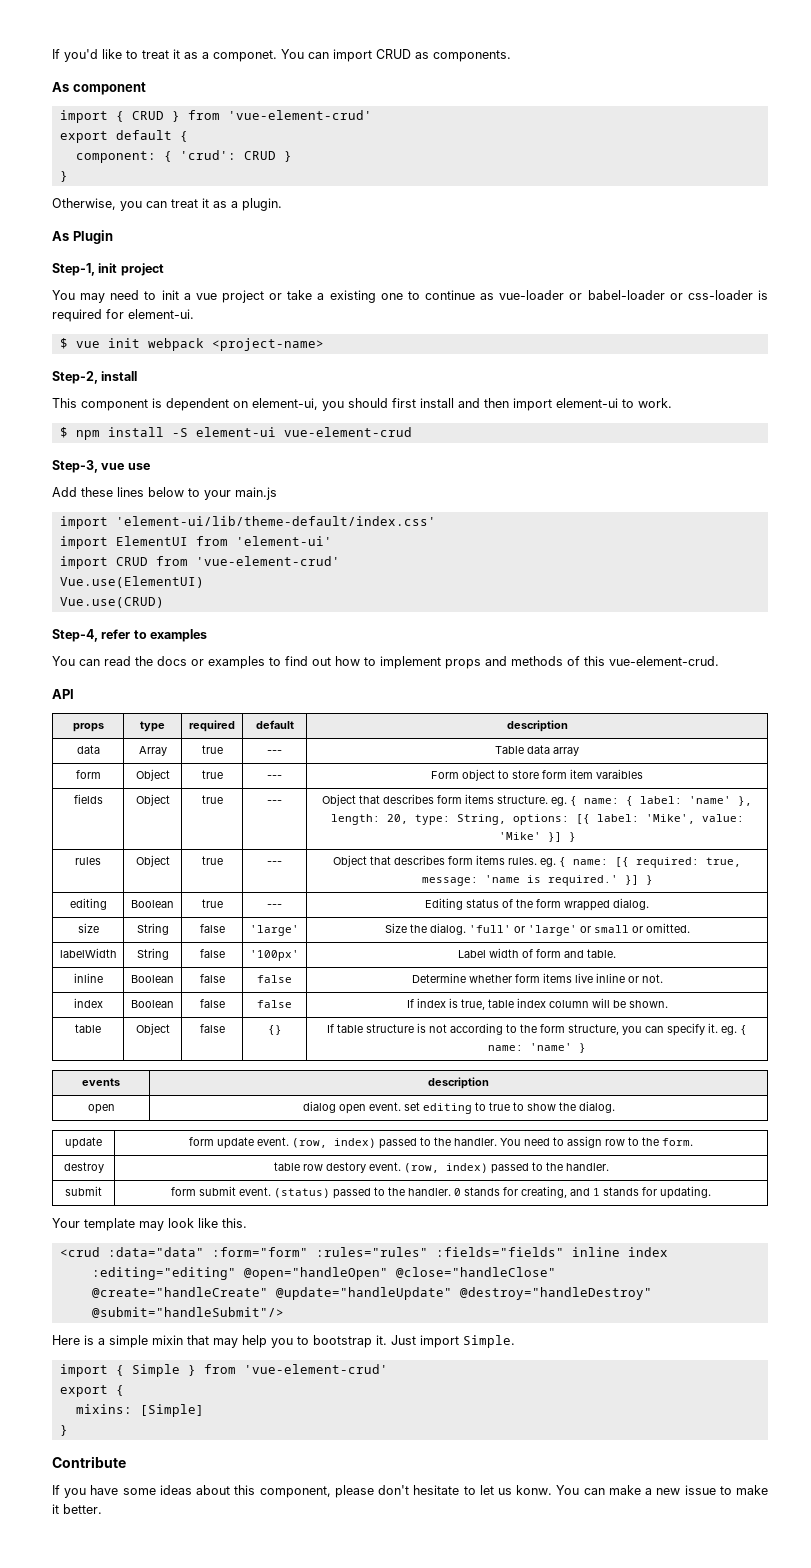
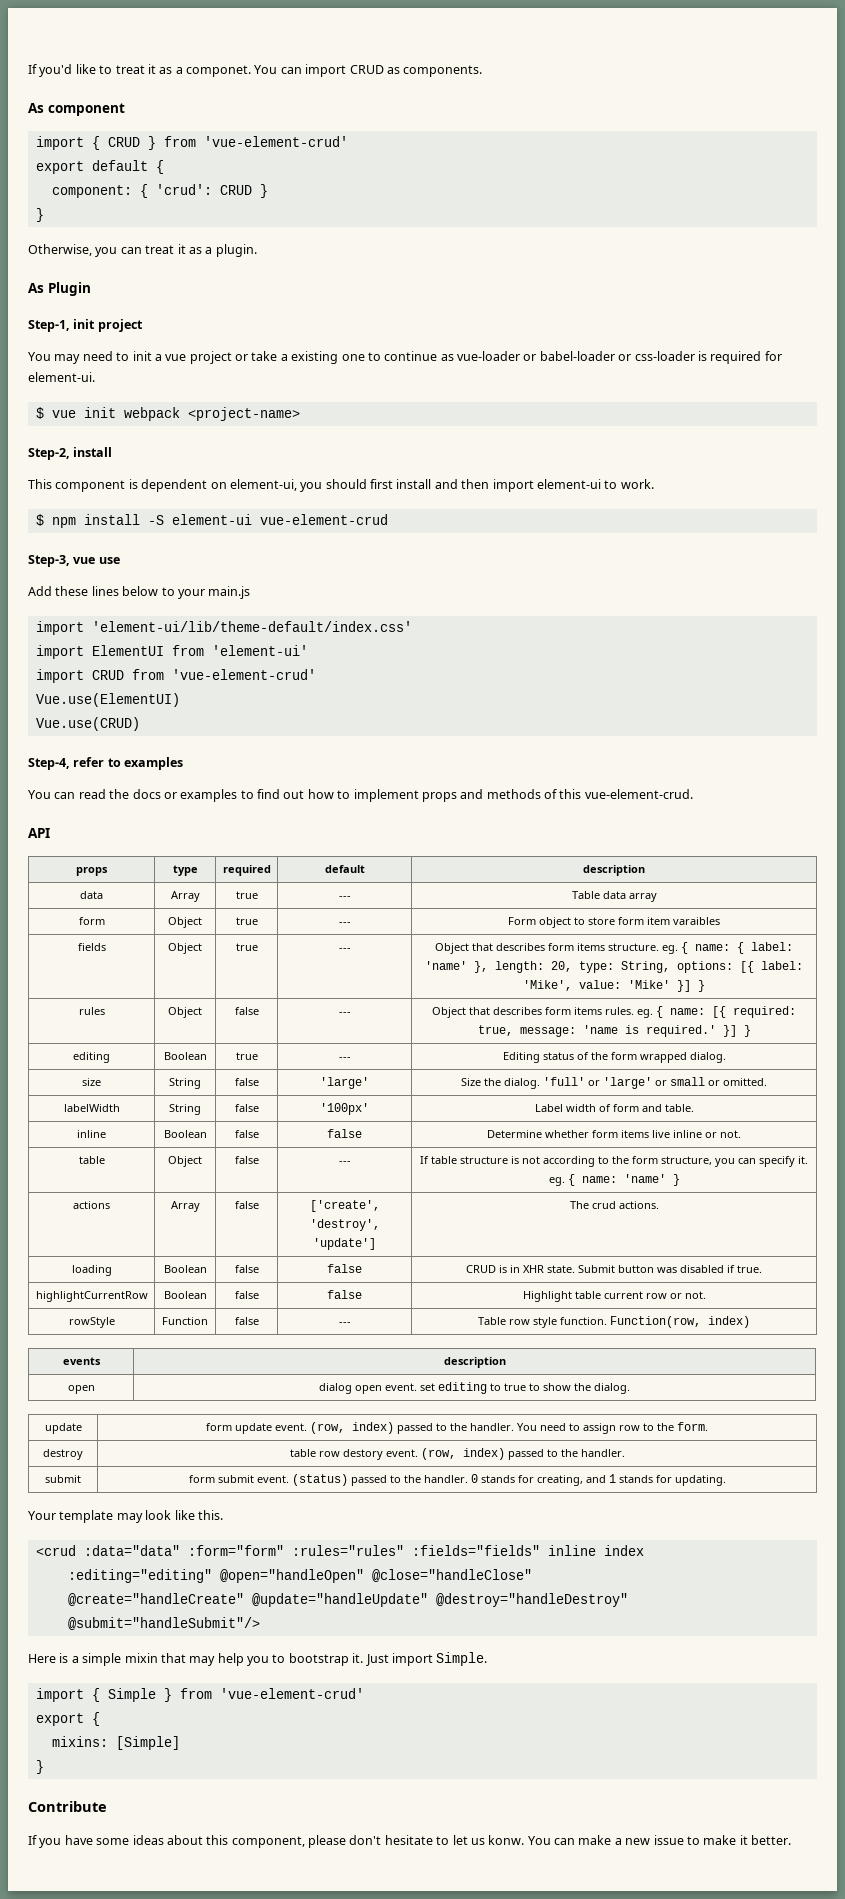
[201,856,223,865] true -> [234,1007,259,1015] false
[73,998,103,1008] [131,1000,174,1008] [199,999,225,1008] [257,1000,292,1008] [406,998,668,1010] // index | Boolean | false | false | If index is true, table index column will be shown. -> (741, 1134) none
[267,1025,282,1035] {} -> [338,1161,351,1164] ---
(586, 1048) none -> [73,1201,110,1209] [170,1201,200,1212] [234,1201,259,1209] [309,1200,380,1212] [309,1219,380,1231] [313,1238,376,1250] [569,1201,659,1209] [71,1265,112,1276] [163,1265,207,1273] [234,1265,259,1273] [327,1264,362,1273] [466,1265,762,1273] [35,1291,148,1302] [163,1291,207,1299] [234,1291,259,1299] [327,1290,362,1299] [522,1291,706,1302] [68,1317,115,1328] [162,1317,208,1325] [234,1317,259,1325] [338,1322,351,1325] [478,1316,750,1328] // actions | Array | false | ['create', 'destroy', 'update'] | The crud actions. // loading | Boolean | false | false | CRUD is in XHR state. Submit button was disabled if true. // highlightCurrentRow | Boolean | false | false | Highlight table current row or not. // rowStyle | Function | false | --- | Table row style function. Function(row, index)

